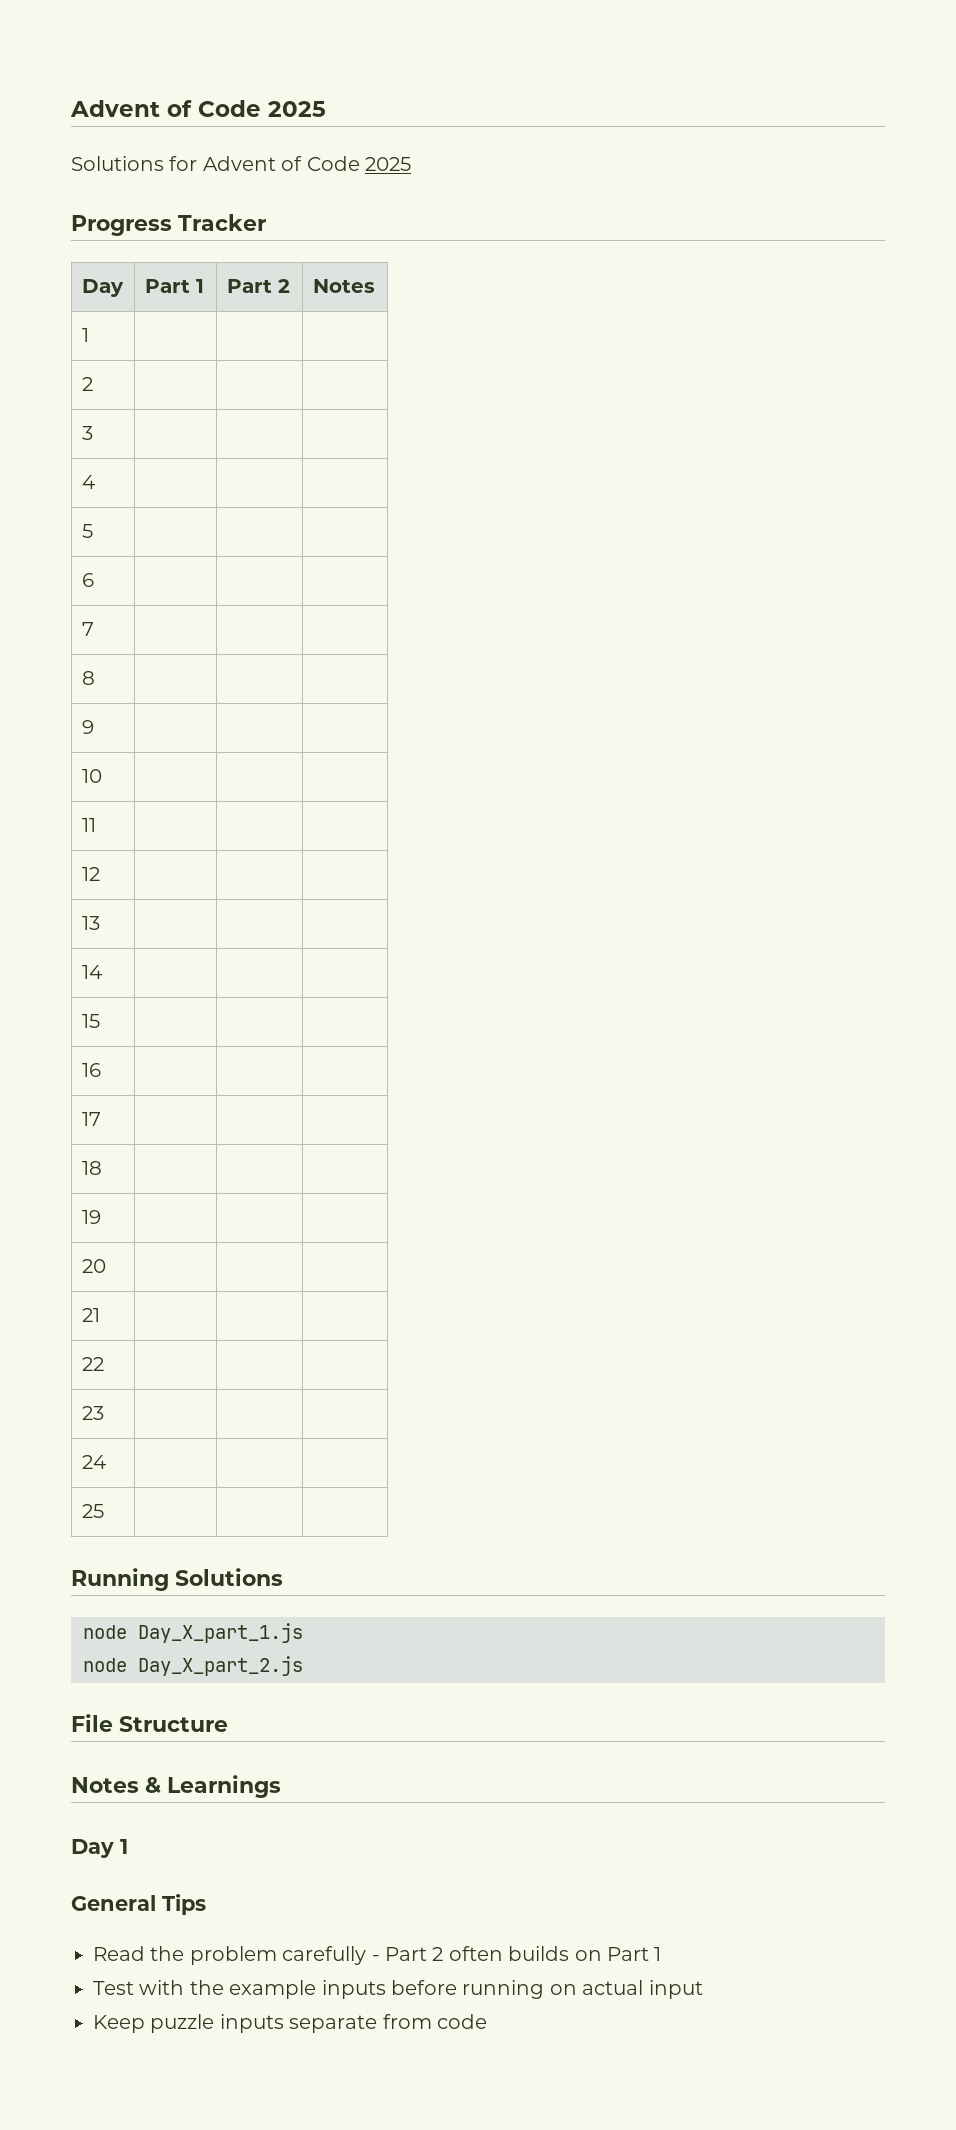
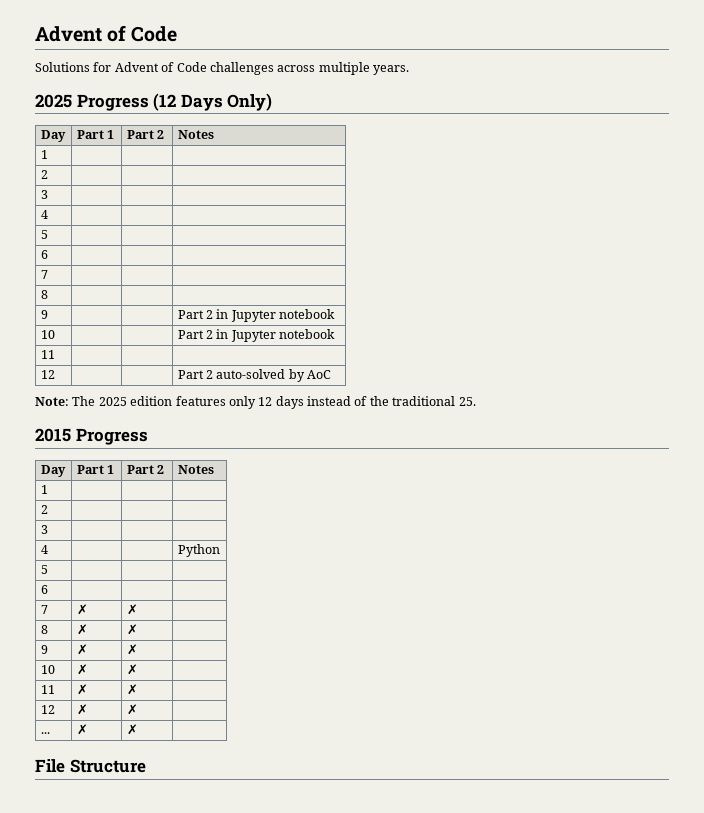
[70,100,326,117] Advent of Code 2025 -> [35,25,177,42] Advent of Code
[365,157,411,171] [71,214,266,236] 2025 // Progress Tracker -> [209,62,409,75] [35,93,273,111] challenges across multiple years. // 2025 Progress (12 Days Only)
[81,769,102,783] [81,818,96,832] [81,867,100,881] [81,916,100,930] [81,965,102,979] [81,1014,100,1028] [81,1063,101,1077] [81,1112,101,1126] [81,1161,102,1175] [81,1210,101,1224] [81,1259,106,1273] [81,1308,100,1322] [81,1357,104,1371] [81,1406,104,1420] [81,1455,106,1469] [81,1504,104,1518] [71,1568,283,1591] [83,1623,303,1643] [83,1656,303,1676] [71,1714,228,1732] [71,1775,281,1798] [71,1839,128,1858] [71,1894,206,1915] [93,1946,662,1965] [93,1980,703,1999] [93,2014,487,2033] // 10 | | | // 11 | | | // 12 | | | // 13 | | | // 14 | | | // 15 | | | // 16 | | | // 17 | | | // 18 | | | // 19 | | | // 20 | | | // 21 | | | // 22 | | | // 23 | | | // 24 | | | // 25 | | | // Running Solutions // node Day_X_part_1.js // node Day_X_part_2.js // File Structure // Notes & Learnings // Day 1 // General Tips // Read the problem carefully - Part 2 often builds on Part 1 // Test with the example inputs before running on actual input // Keep puzzle inputs separate from code -> [177,309,336,322] [40,330,55,339] [177,329,336,342] [40,350,55,359] [40,370,55,379] [177,369,332,382] [35,396,476,409] [35,428,148,445] [40,465,66,477] [76,465,115,474] [126,465,165,474] [177,465,214,474] [40,485,48,494] [40,505,48,514] [40,525,48,534] [40,545,48,554] [177,544,220,557] [40,565,48,574] [40,585,48,594] [40,605,48,614] [76,604,88,615] [126,604,138,615] [40,625,48,634] [76,624,88,635] [126,624,138,635] [40,645,48,654] [76,644,88,655] [126,644,138,655] [40,665,55,674] [76,664,88,675] [126,664,138,675] [40,685,55,694] [76,684,88,695] [126,684,138,695] [40,705,55,714] [76,704,88,715] [126,704,138,715] [40,732,50,734] [76,724,88,735] [126,724,138,735] [35,759,146,773] Part 2 in Jupyter notebook // 10 | | | Part 2 in Jupyter notebook // 11 | | | // 12 | | | Part 2 auto-solved by AoC // Note: The 2025 edition features only 12 days instead of the traditional 25. // 2015 Progress // Day | Part 1 | Part 2 | Notes // 1 | | | // 2 | | | // 3 | | | // 4 | | | Python // 5 | | | // 6 | | | // 7 | ✗ | ✗ | // 8 | ✗ | ✗ | // 9 | ✗ | ✗ | // 10 | ✗ | ✗ | // 11 | ✗ | ✗ | // 12 | ✗ | ✗ | // ... | ✗ | ✗ | // File Structure

